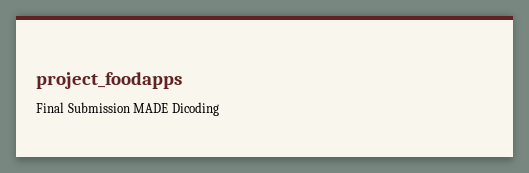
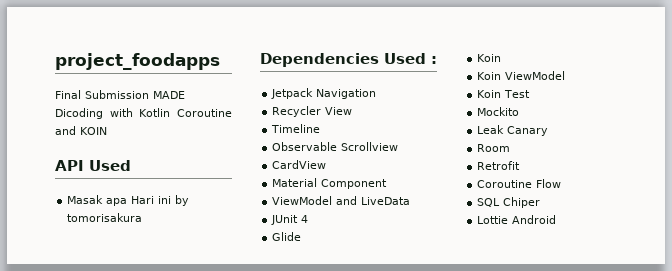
(219, 109) none -> [109,108,232,117] [55,126,107,135] [55,160,131,171] [67,195,190,206] [67,213,143,222] [260,53,437,67] [271,88,377,99] [272,106,353,117] [271,124,321,133] [272,142,399,151] [272,160,327,169] [272,178,388,189] [272,196,411,205] [271,215,309,225] [272,232,302,241] [477,54,502,62] [477,71,566,80] [477,90,531,98] [477,107,520,116] [477,125,549,136] [477,144,511,152] [477,161,521,170] [477,179,562,188] [477,197,541,208] [477,215,557,224] with Kotlin Coroutine and KOIN // API Used // Masak apa Hari ini by tomorisakura // Dependencies Used : // Jetpack Navigation // Recycler View // Timeline // Observable Scrollview // CardView // Material Component // ViewModel and LiveData // JUnit 4 // Glide // Koin // Koin ViewModel // Koin Test // Mockito // Leak Canary // Room // Retrofit // Coroutine Flow // SQL Chiper // Lottie Android

